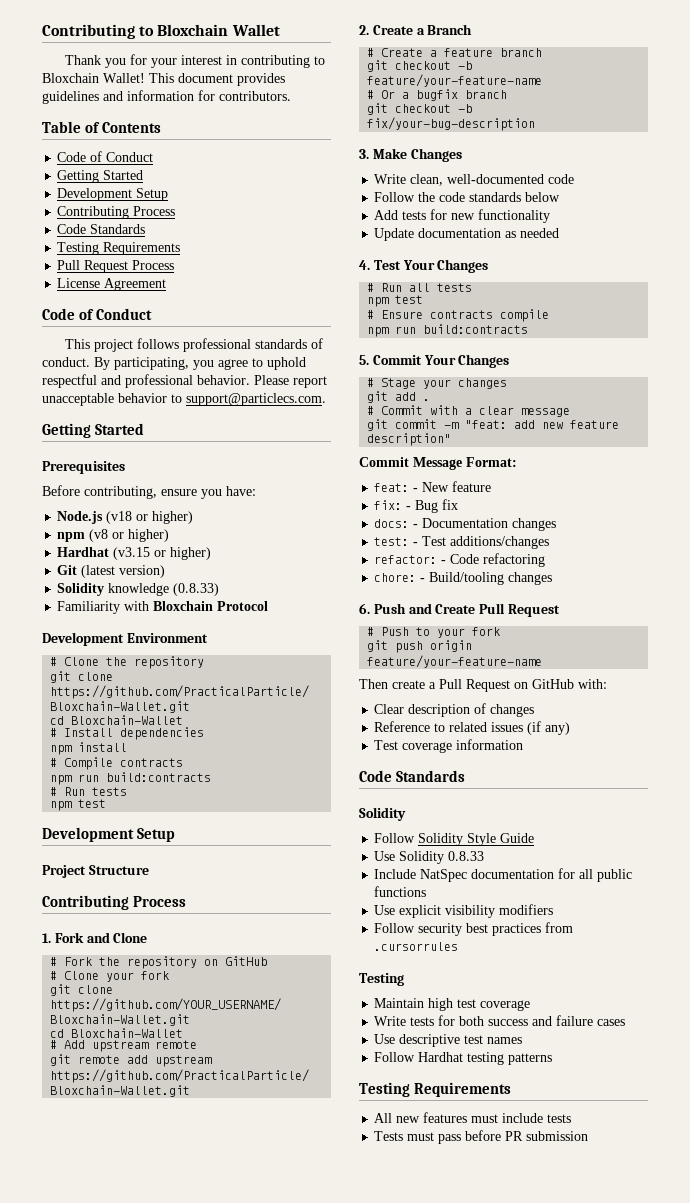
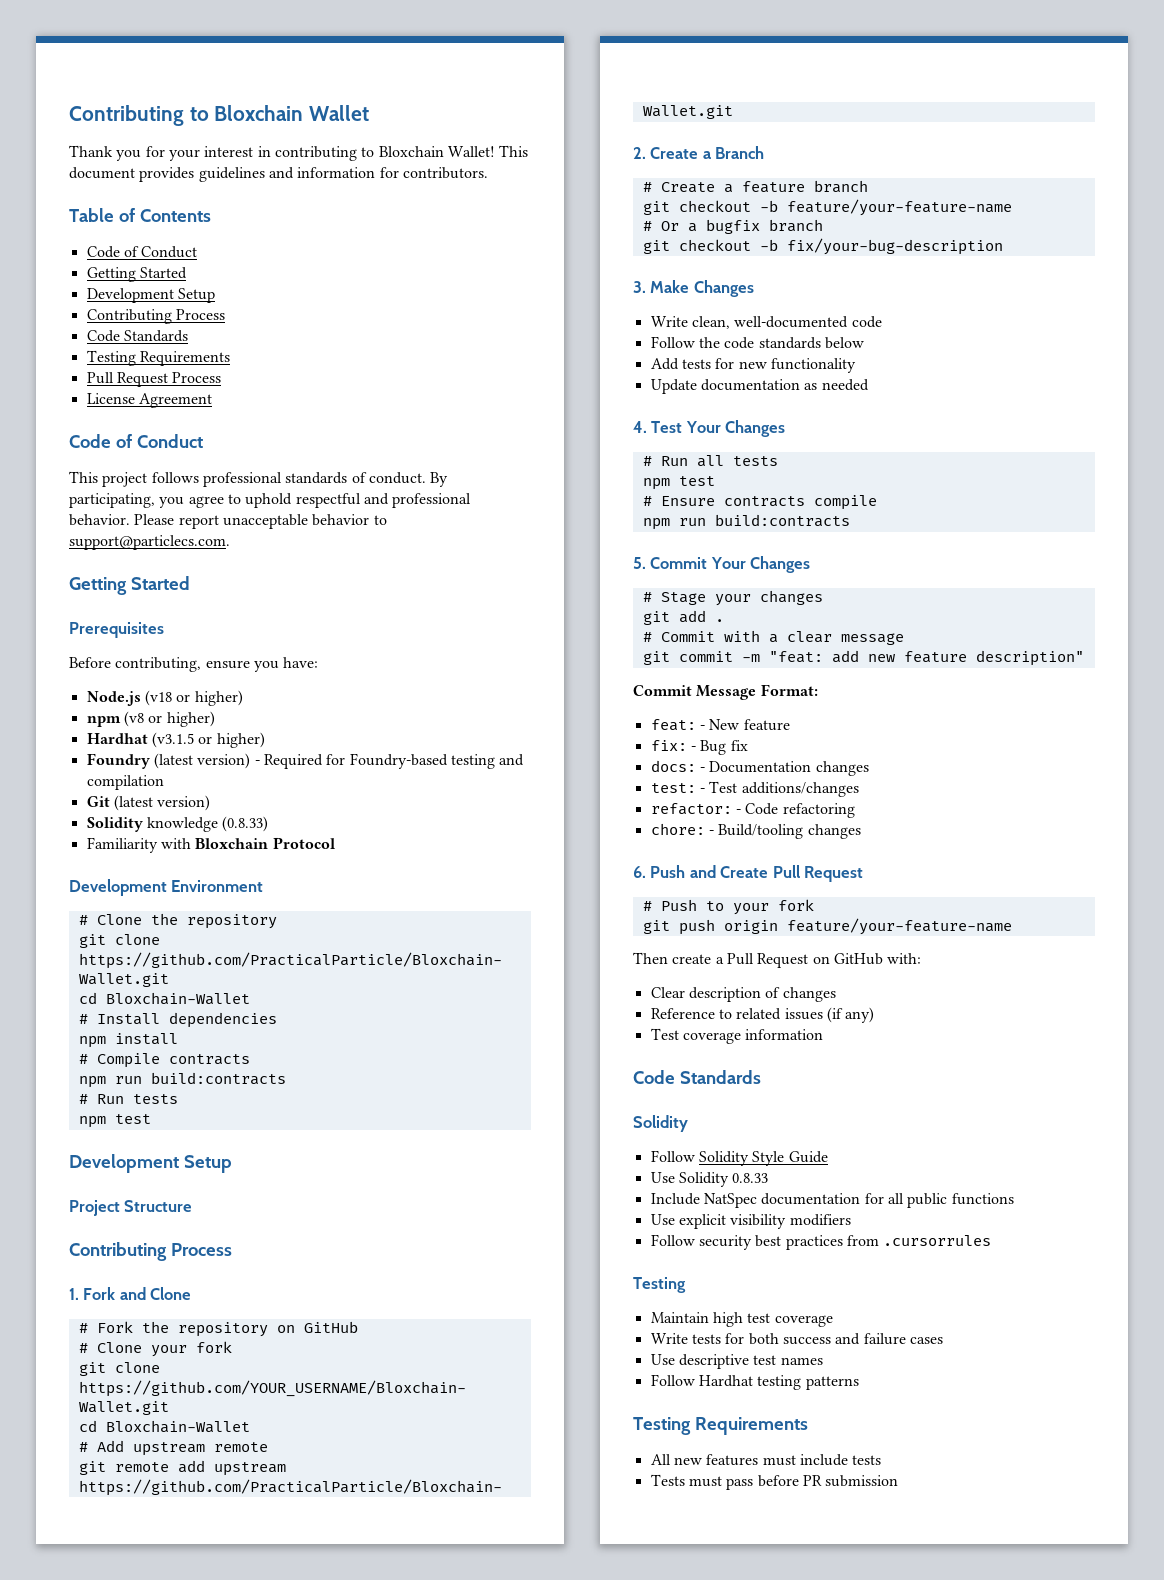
[113,547,212,560] (v3.15 or higher) -> [151,732,265,748] [86,753,525,769] [86,775,164,790] (v3.1.5 or higher) // Foundry (latest version) - Required for Foundry-based testing and compilation

